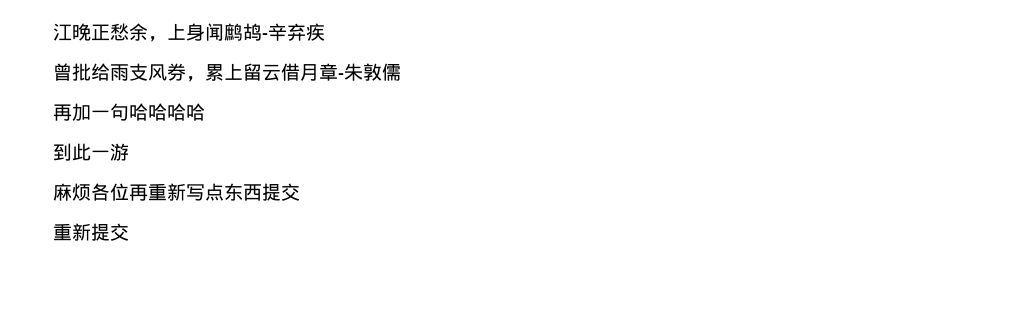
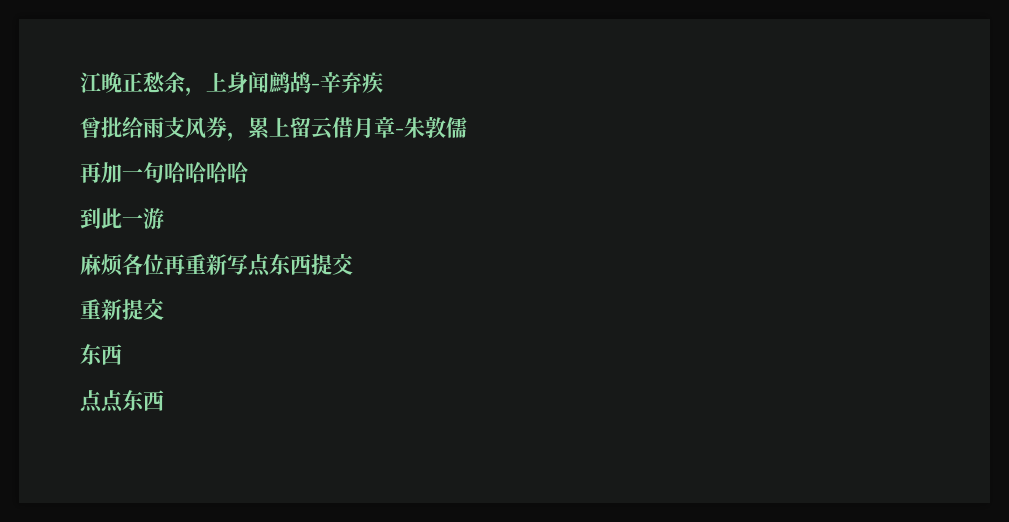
(129, 232) none -> [80,344,122,365] [80,390,164,413] // 东西 // 点点东西

